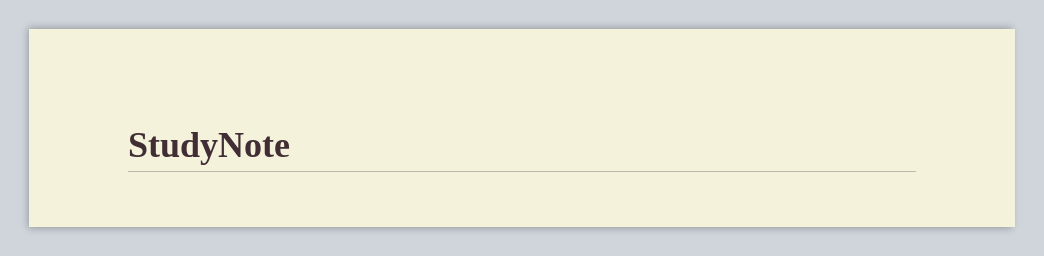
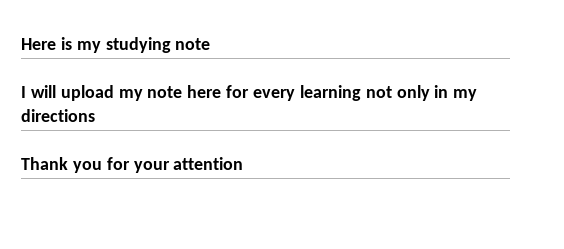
[128,132,290,165] StudyNote -> [21,37,211,53] [21,85,478,101] [21,109,95,122] [21,157,244,173] Here is my studying note // I will upload my note here for every learning not only in my directions // Thank you for your attention

